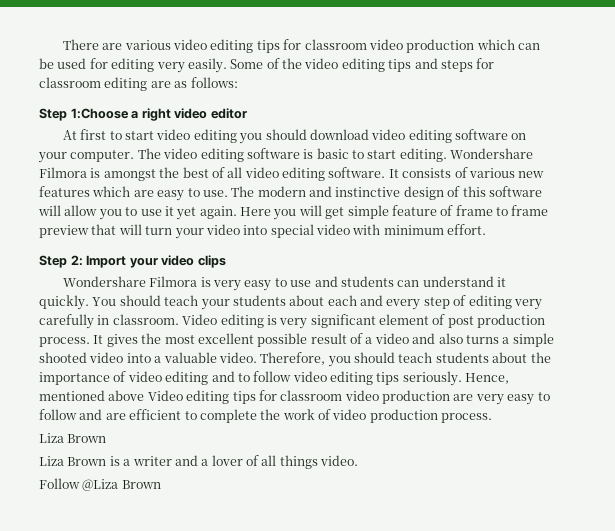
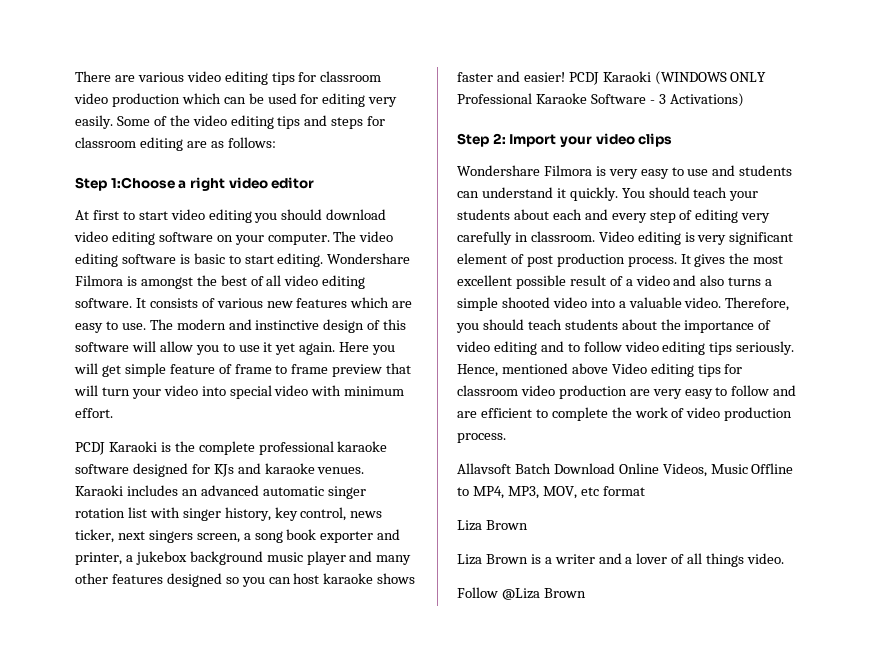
(487, 229) none -> [75,441,388,455] [75,463,365,477] [75,485,366,499] [75,507,383,521] [75,529,401,543] [75,551,412,565] [75,573,416,587] [457,71,767,85] [457,93,744,107] // PCDJ Karaoki is the complete professional karaoke software designed for KJs and karaoke venues. Karaoki includes an advanced automatic singer rotation list with singer history, key control, news ticker, next singers screen, a song book exporter and printer, a jukebox background music player and many other features designed so you can host karaoke shows faster and easier! PCDJ Karaoki (WINDOWS ONLY Professional Karaoke Software - 3 Activations)
(493, 418) none -> [457,463,794,477] [457,486,645,499] // Allavsoft Batch Download Online Videos, Music Offline to MP4, MP3, MOV, etc format

